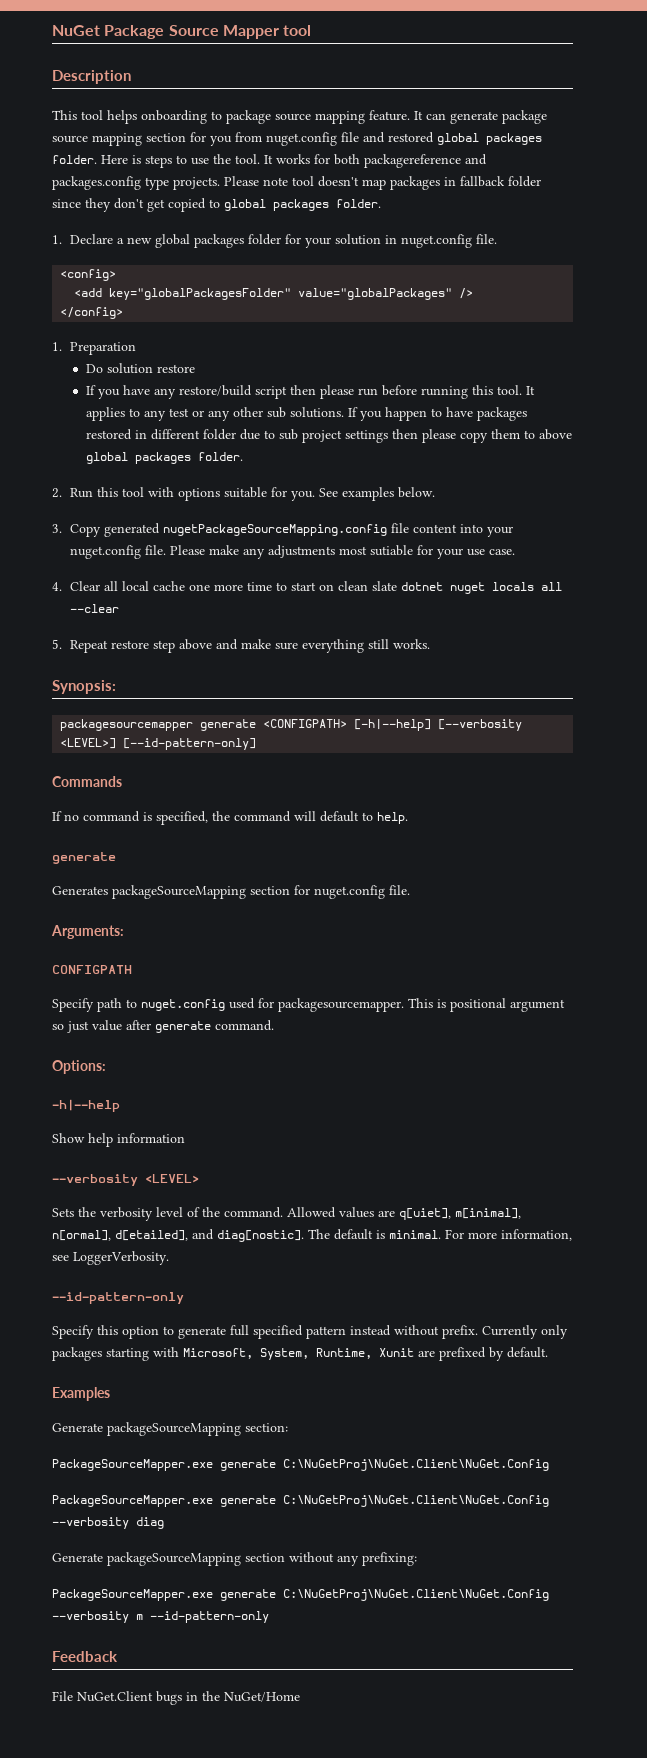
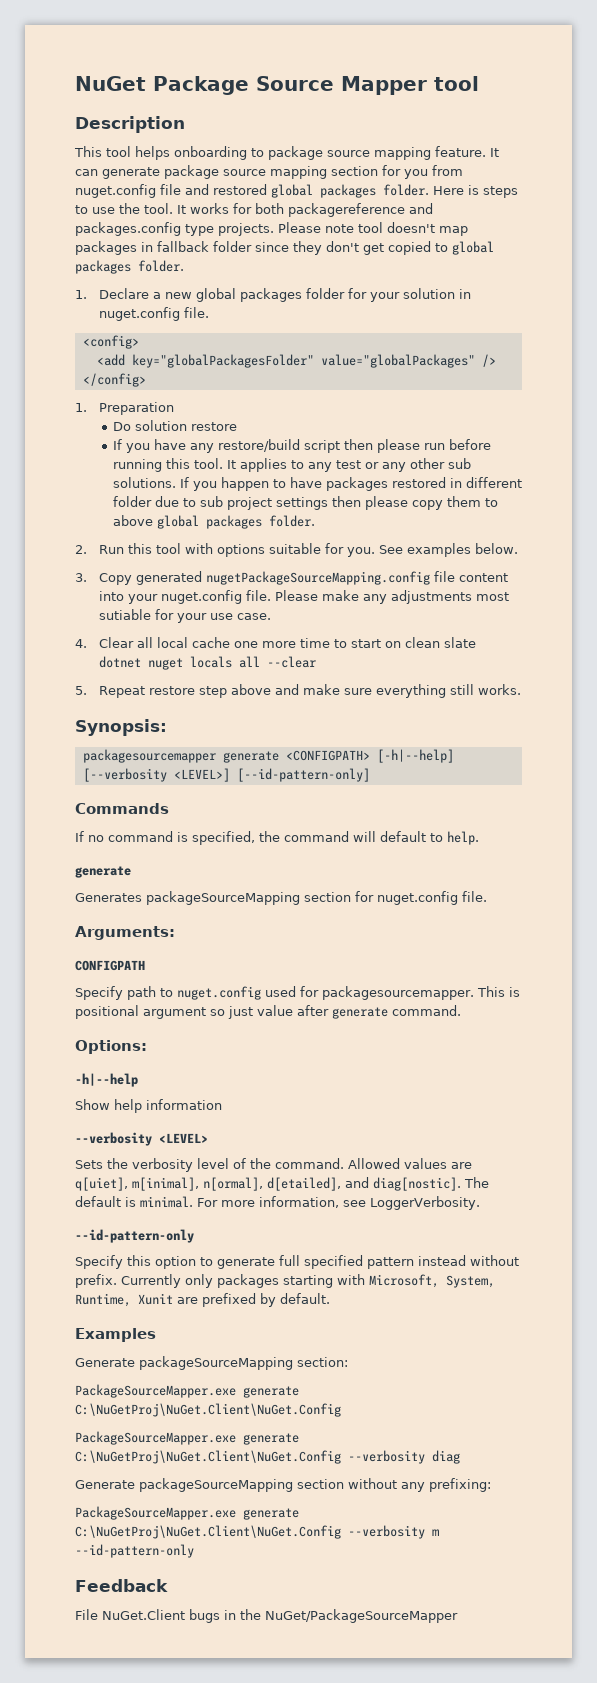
[224,1692,300,1702] NuGet/Home -> [265,1609,458,1623] NuGet/PackageSourceMapper

